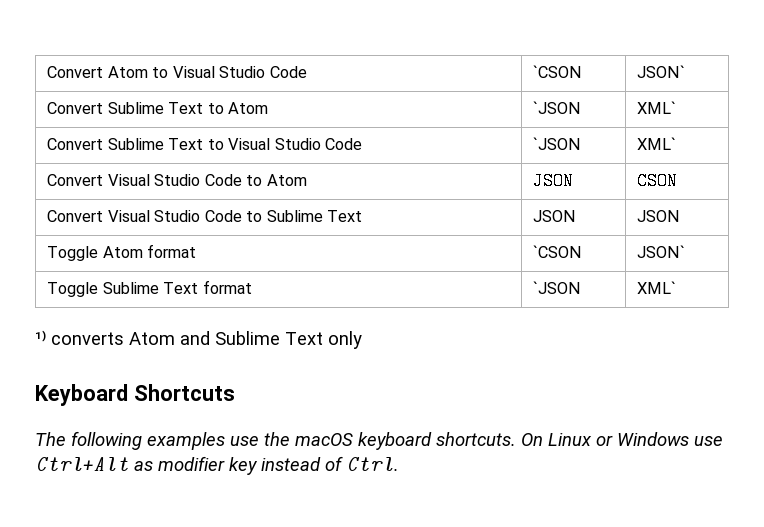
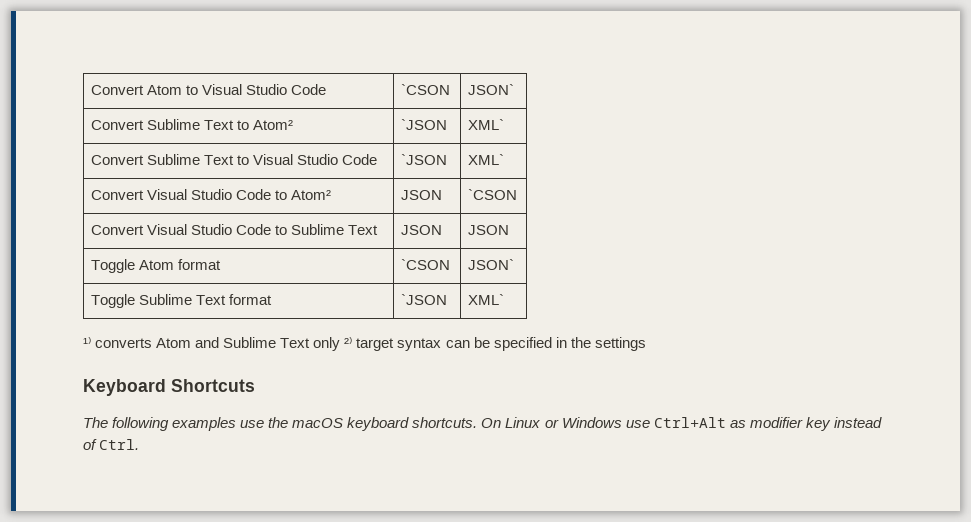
[228,102,269,114] Atom -> [253,120,294,130] Atom²
[266,174,307,186] [533,172,574,190] [637,172,678,190] Atom | JSON | CSON -> [291,190,332,200] [401,190,443,200] [468,189,518,200] Atom² | JSON | `CSON
(362, 340) none -> [344,337,646,351] ²⁾ target syntax can be specified in the settings

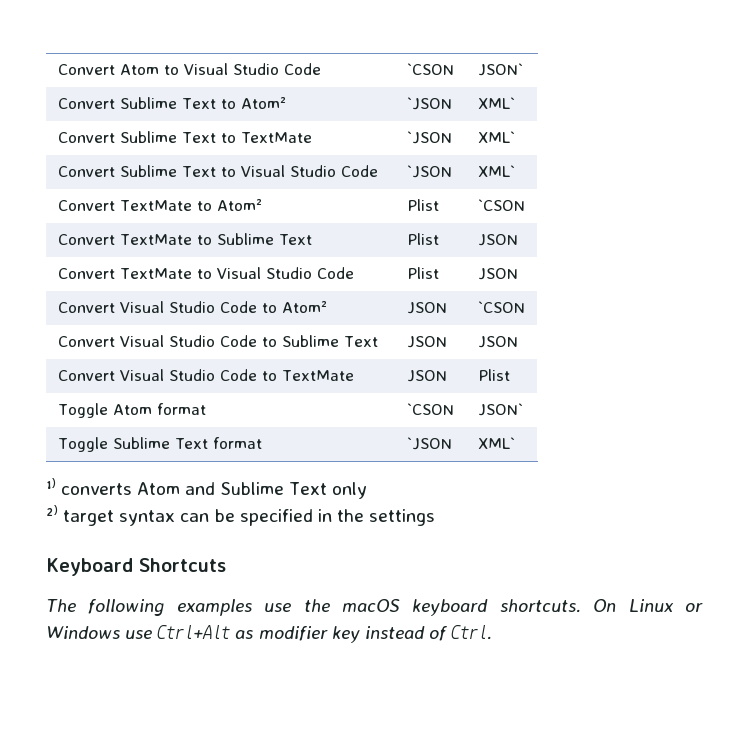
(505, 124) none -> [57,131,313,143] [406,131,452,144] [477,131,515,143] // Convert Sublime Text to TextMate | `JSON | XML`
(505, 159) none -> [57,199,262,211] [406,199,439,211] [477,199,525,211] [57,233,313,245] [406,233,439,245] [477,234,518,246] [57,267,354,279] [406,267,439,279] [477,268,518,280] // Convert TextMate to Atom² | Plist | `CSON // Convert TextMate to Sublime Text | Plist | JSON // Convert TextMate to Visual Studio Code | Plist | JSON
(510, 230) none -> [57,369,354,381] [406,370,447,382] [477,369,510,381] // Convert Visual Studio Code to TextMate | JSON | Plist
(341, 344) none -> (367, 490) //

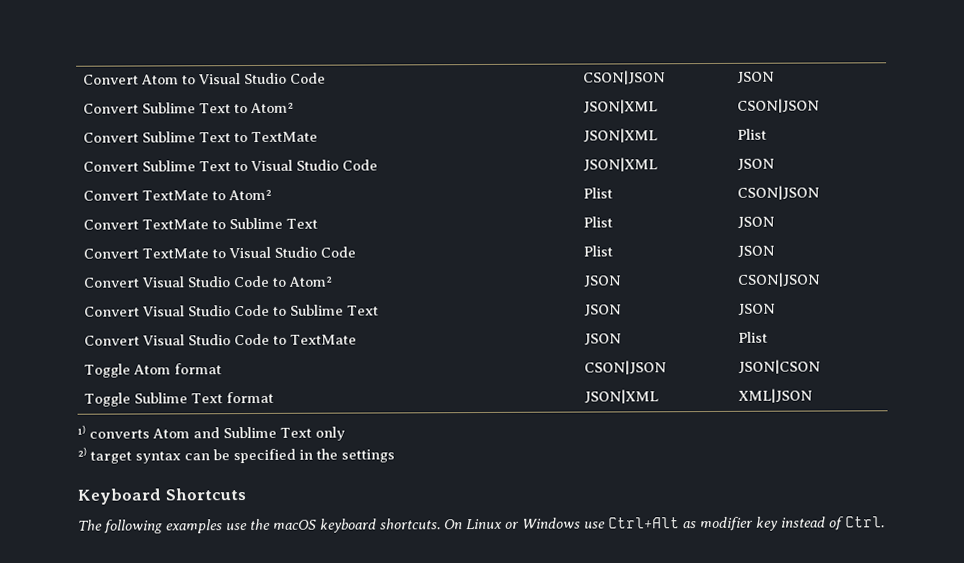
[406,63,454,75] [477,63,523,76] `CSON | JSON` -> [583,70,667,85] [737,71,776,84] CSON|JSON | JSON
[406,97,452,110] [477,97,515,109] `JSON | XML` -> [583,99,659,114] [737,98,821,113] JSON|XML | CSON|JSON
[406,131,452,144] [477,131,515,143] `JSON | XML` -> [583,128,659,143] [737,128,768,140] JSON|XML | Plist
[406,165,452,178] [477,165,515,177] `JSON | XML` -> [583,157,659,172] [737,158,776,171] JSON|XML | JSON
[477,199,525,211] `CSON -> [737,185,821,200] CSON|JSON
[477,301,525,313] `CSON -> [737,272,822,287] CSON|JSON
[406,403,454,415] [477,403,523,416] `CSON | JSON` -> [584,360,668,375] [738,359,822,374] CSON|JSON | JSON|CSON
[406,437,452,450] [477,437,515,449] `JSON | XML` -> [584,389,660,404] [738,388,814,403] JSON|XML | XML|JSON

